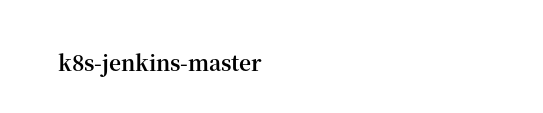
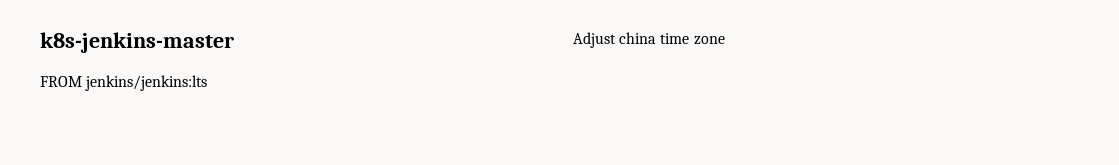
(262, 65) none -> [40,75,208,91] [573,32,725,48] // FROM jenkins/jenkins:lts // Adjust china time zone

